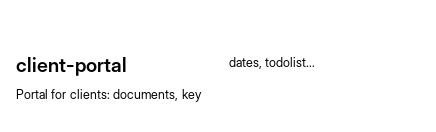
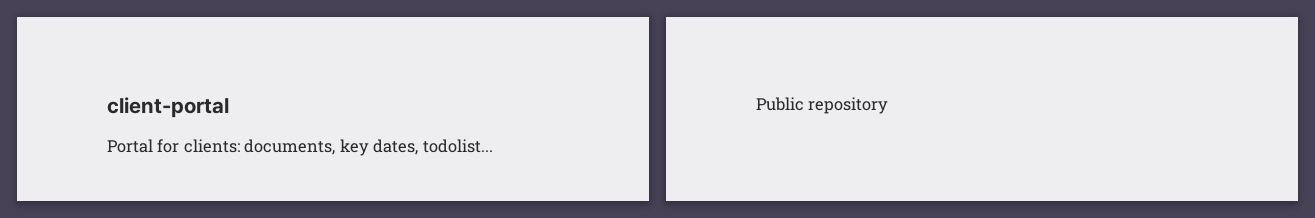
(316, 62) none -> [756,97,889,114] // Public repository

